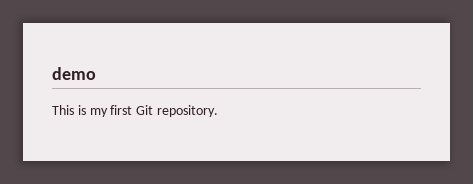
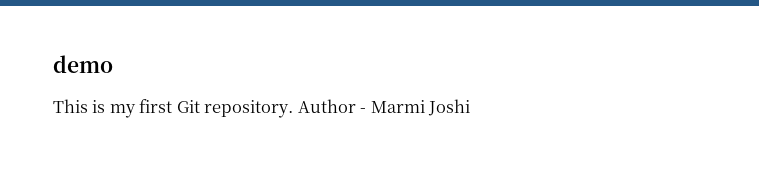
(218, 111) none -> [297,99,471,116] Author - Marmi Joshi

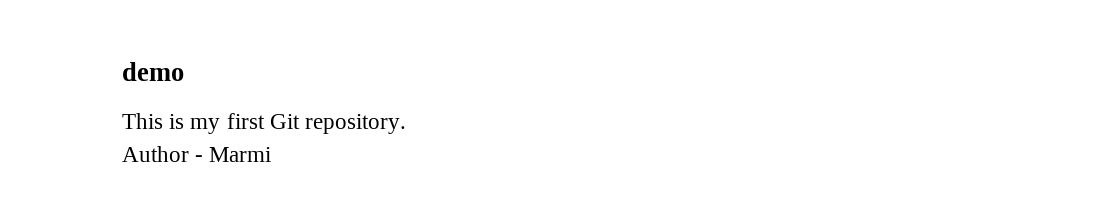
(294, 109) none -> (407, 124) //
[428,99,471,116] Joshi -> (272, 154) none

